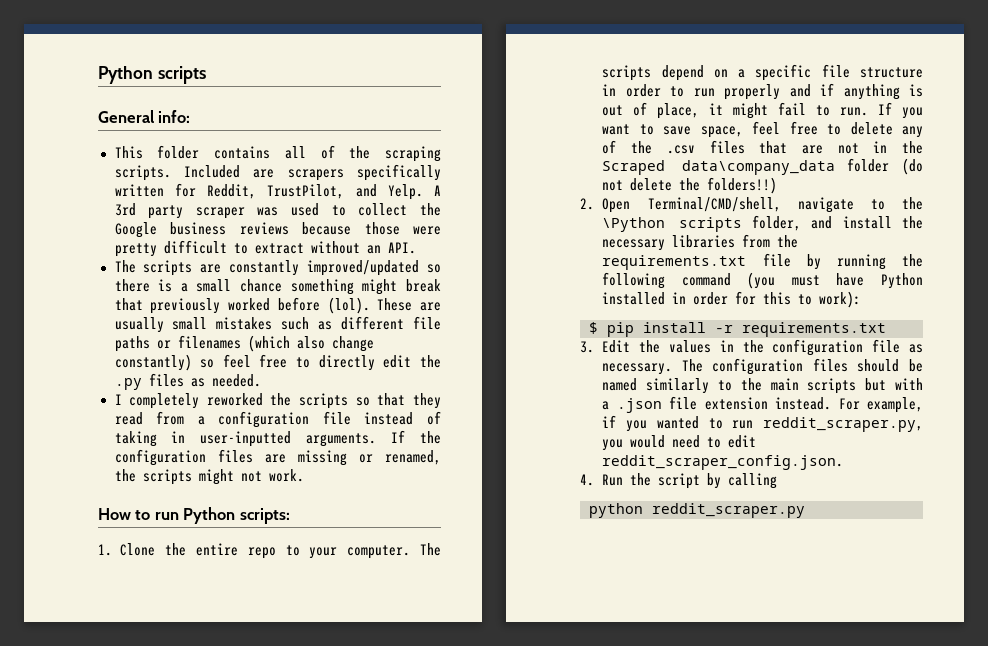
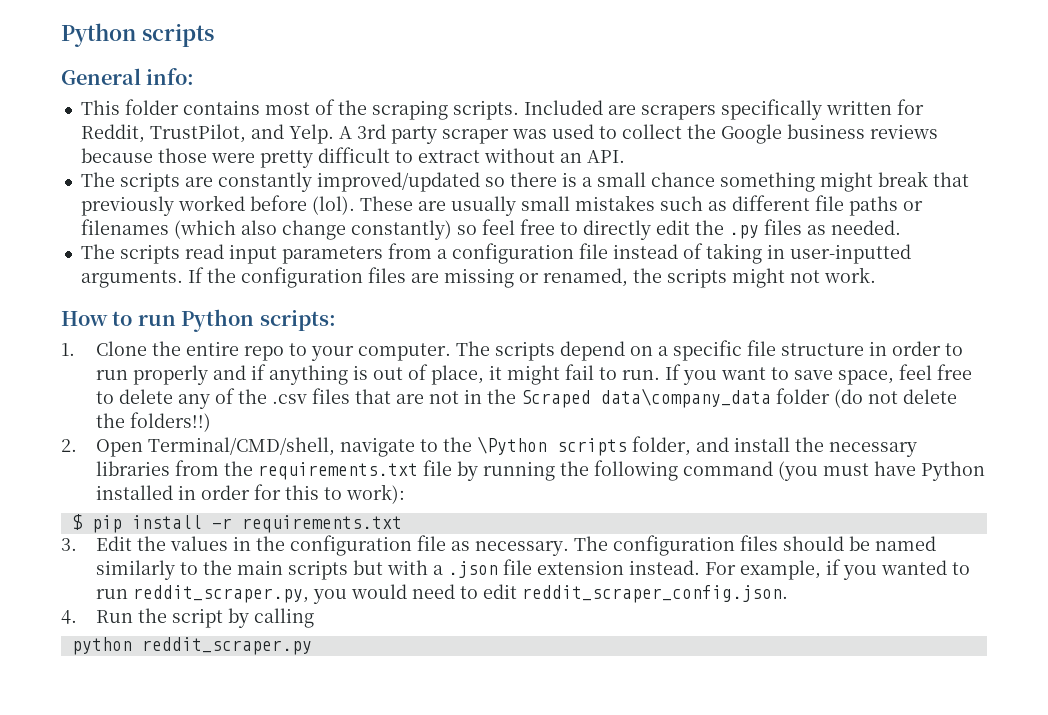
[284,146,306,159] all -> [264,102,310,115] most
[114,393,442,409] [114,412,143,425] I completely reworked the scripts so that they read -> [80,244,383,264] The scripts read input parameters

